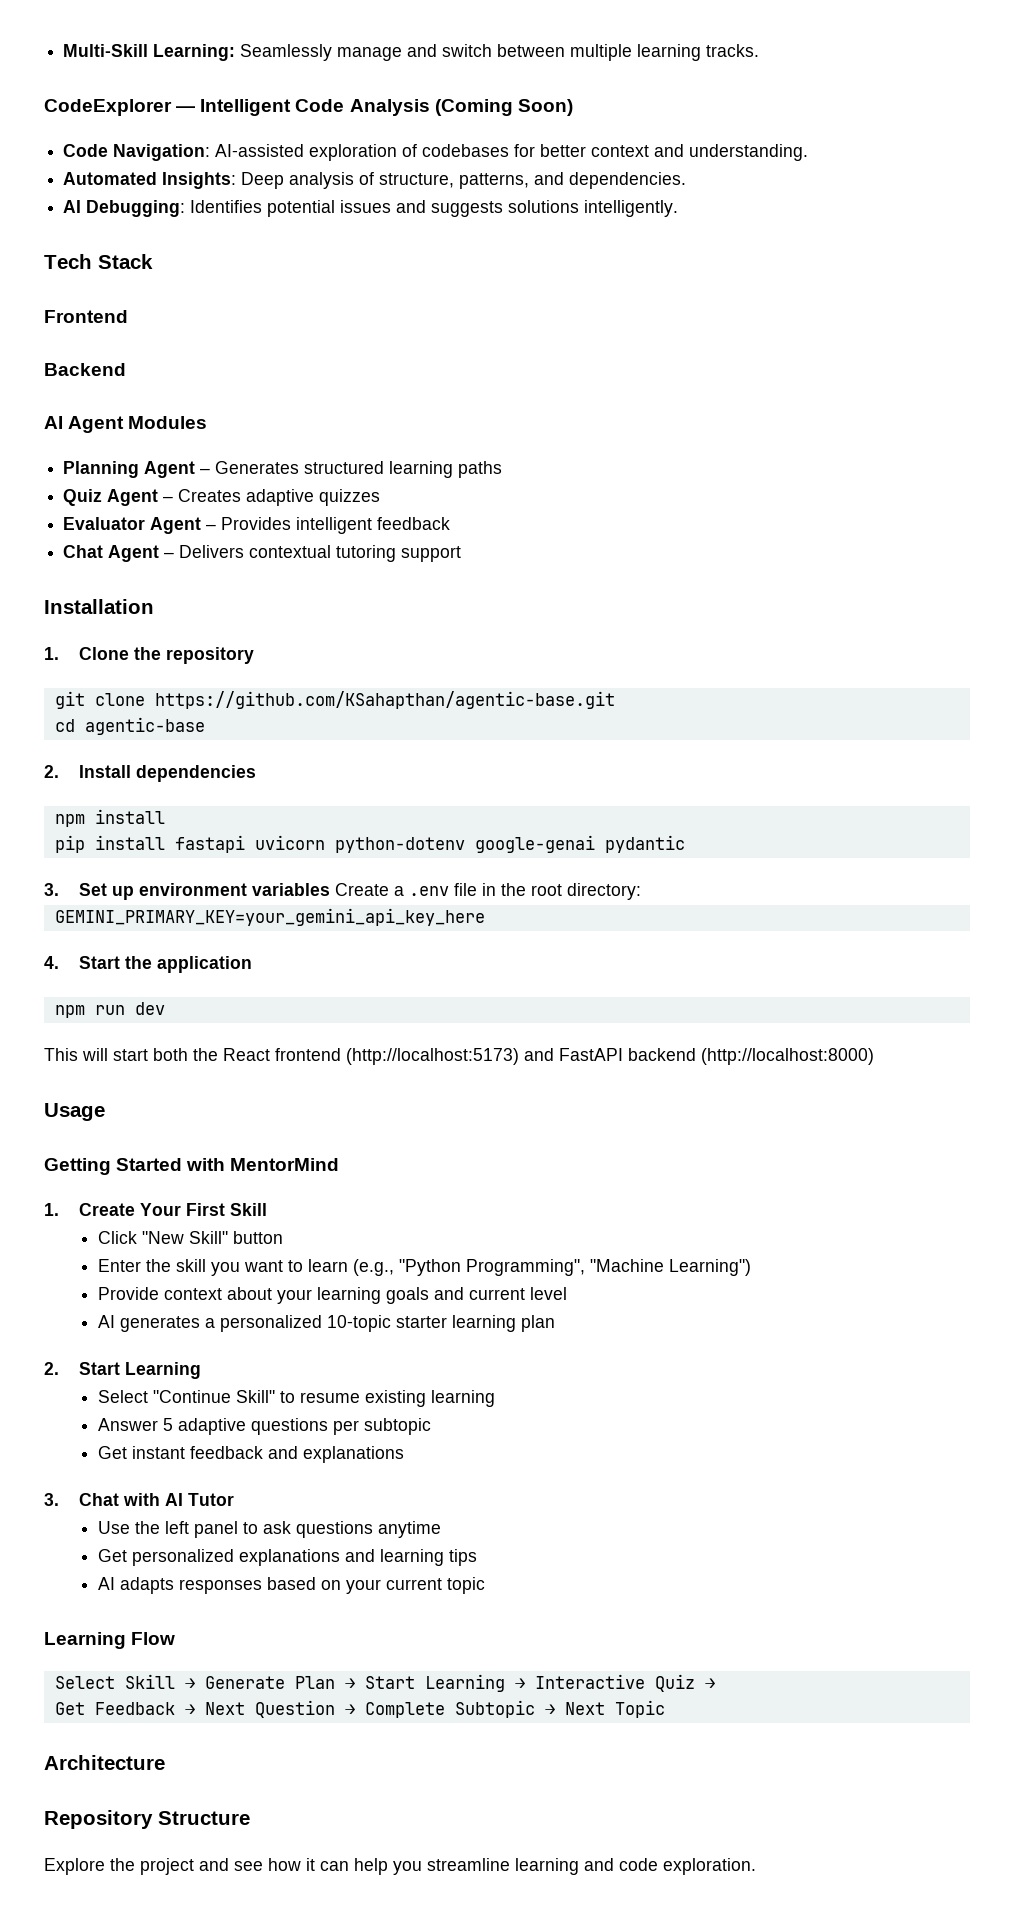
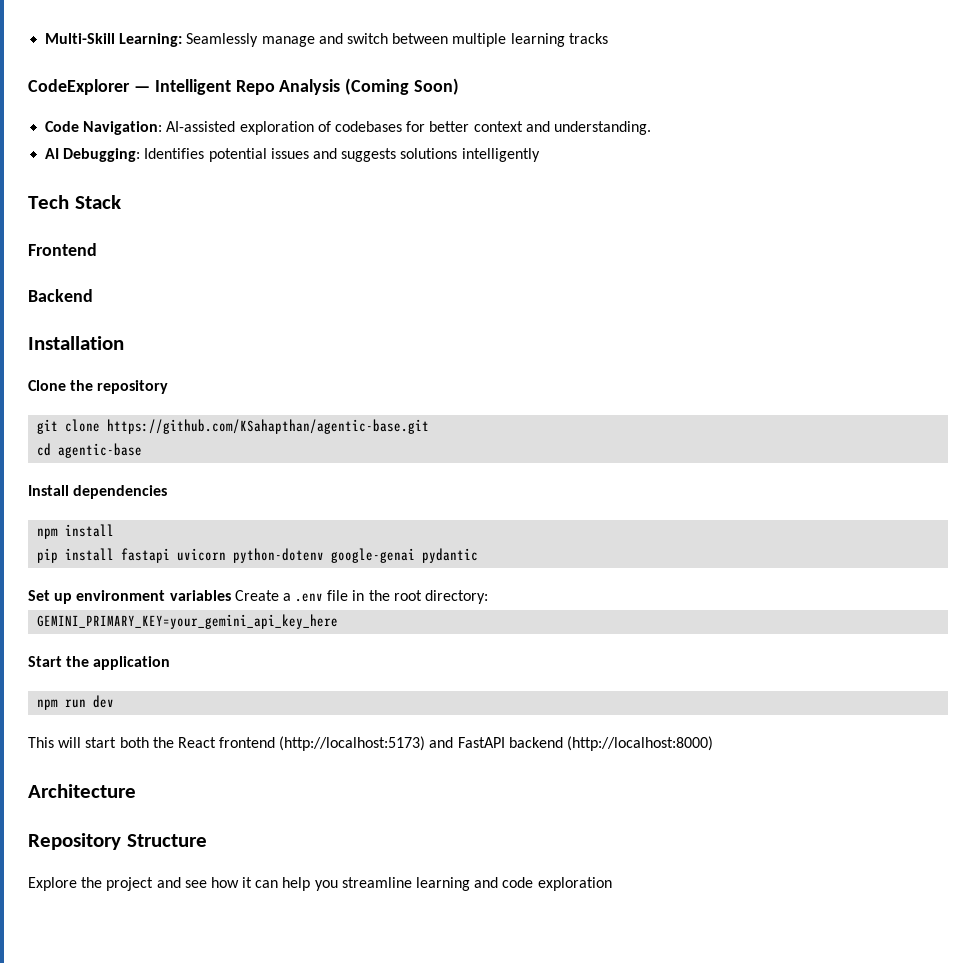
[706,44,760,57] tracks. -> [568,33,608,44] tracks
[295,99,345,112] Code -> [235,80,275,95] Repo
[63,172,687,189] // Automated Insights: Deep analysis of structure, patterns, and dependencies. -> (651, 128) none
[584,200,679,217] intelligently. -> [461,148,540,162] intelligently
[44,416,208,433] [63,461,503,478] [63,489,381,506] [63,517,451,534] [63,545,462,562] // AI Agent Modules // Planning Agent – Generates structured learning paths // Quiz Agent – Creates adaptive quizzes // Evaluator Agent – Provides intelligent feedback // Chat Agent – Delivers contextual tutoring support -> (93, 295) none
[44,647,59,660] 1. -> (124, 343) none
[44,765,59,778] 2. -> (143, 450) none
[44,883,59,896] 3. -> (479, 555) none
[44,956,59,969] 4. -> (339, 621) none
[44,1103,105,1121] [44,1158,340,1175] [44,1203,267,1216] [97,1231,283,1244] [97,1259,751,1276] [97,1287,567,1304] [97,1315,555,1332] [44,1362,201,1379] [97,1390,495,1407] [97,1418,431,1435] [97,1446,404,1463] [44,1493,234,1506] [97,1521,441,1538] [97,1549,477,1566] [97,1577,485,1594] [44,1632,176,1649] [54,1674,716,1692] [54,1700,665,1718] // Usage // Getting Started with MentorMind // 1. Create Your First Skill // Click "New Skill" button // Enter the skill you want to learn (e.g., "Python Programming", "Machine Learning") // Provide context about your learning goals and current level // AI generates a personalized 10-topic starter learning plan // 2. Start Learning // Select "Continue Skill" to resume existing learning // Answer 5 adaptive questions per subtopic // Get instant feedback and explanations // 3. Chat with AI Tutor // Use the left panel to ask questions anytime // Get personalized explanations and learning tips // AI adapts responses based on your current topic // Learning Flow // Select Skill → Generate Plan → Start Learning → Interactive Quiz → // Get Feedback → Next Question → Complete Subtopic → Next Topic -> (714, 743) none
[663,1858,756,1875] exploration. -> [537,877,612,891] exploration

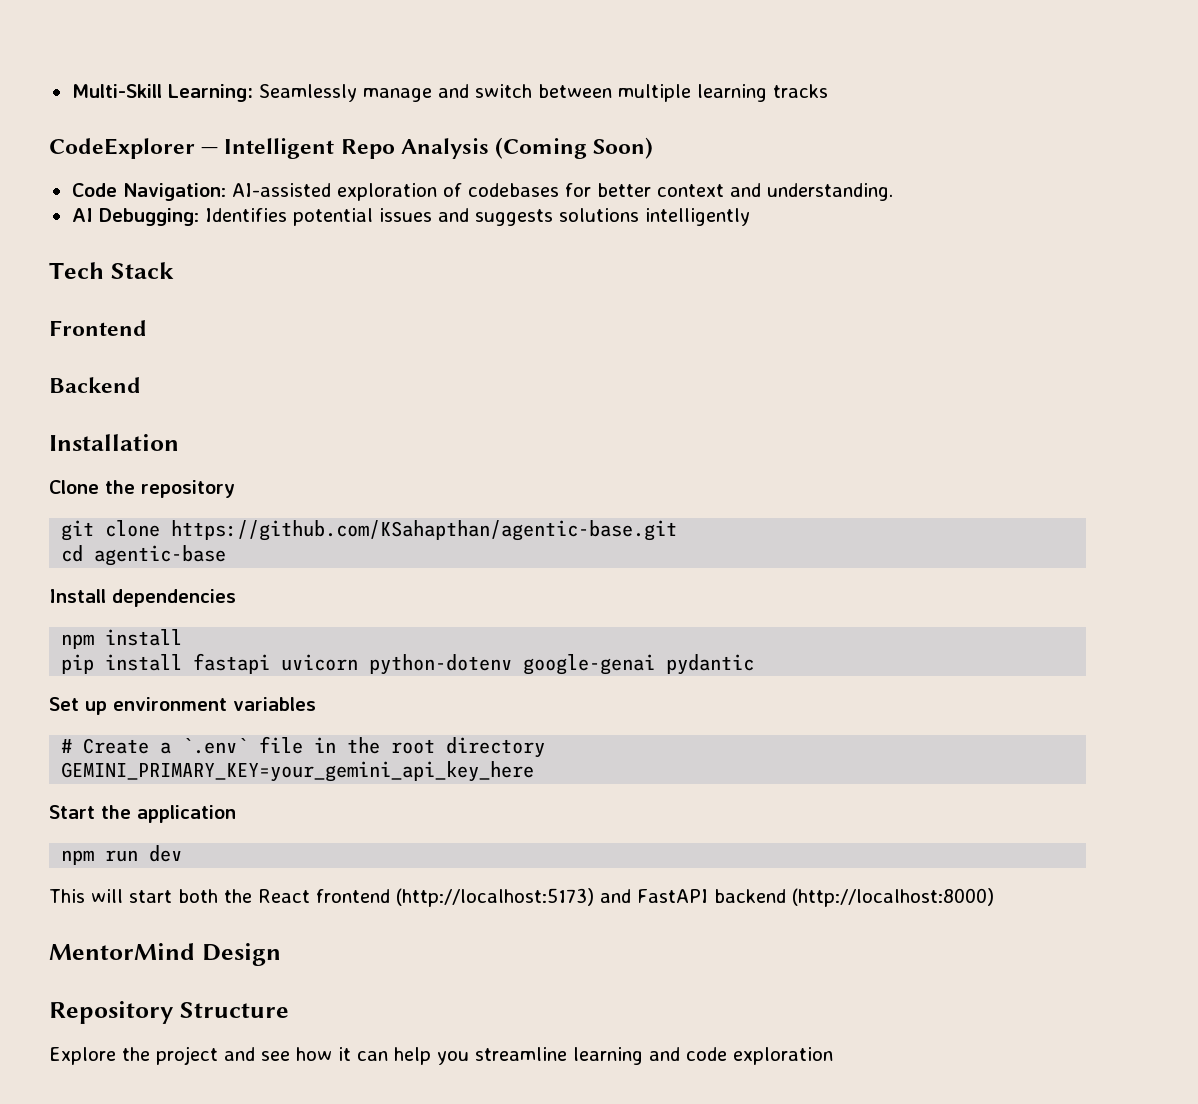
(231, 595) none -> [61,739,73,753] // #
[295,593,324,602] .env -> [182,738,249,754] `.env`
[425,590,489,604] directory: -> [446,737,546,758] directory
[28,784,136,798] Architecture -> [49,943,281,966] MentorMind Design

